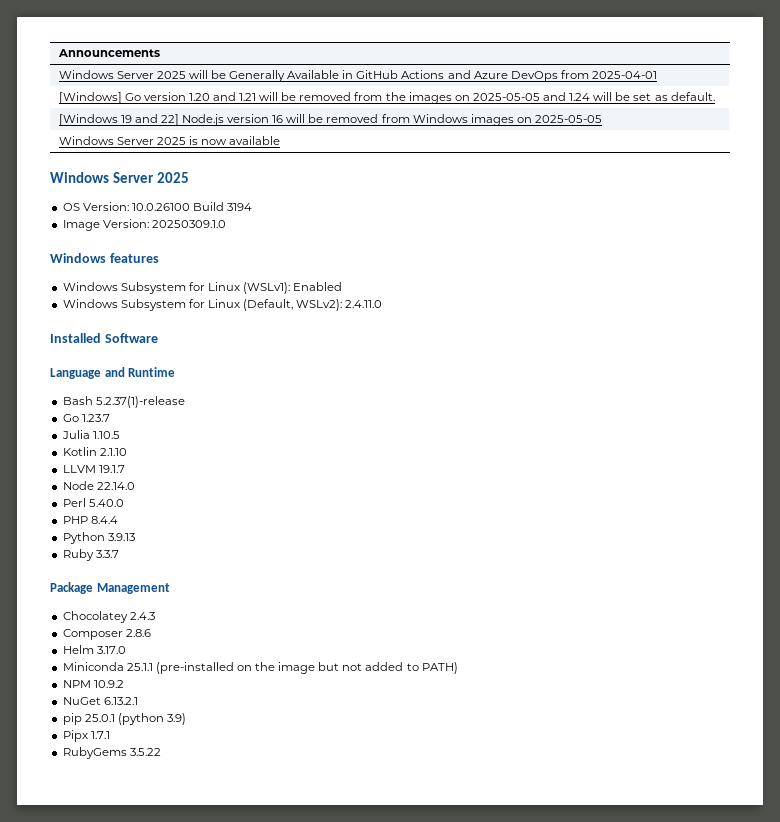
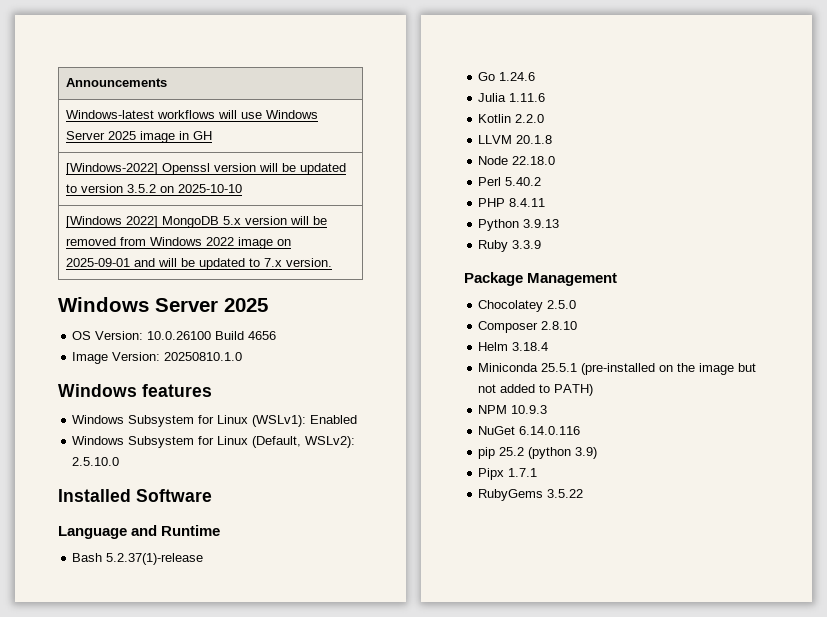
[58,70,658,82] [58,92,715,104] [58,114,284,126] Windows Server 2025 will be Generally Available in GitHub Actions and Azure DevOps from 2025-04-01 // [Windows] Go version 1.20 and 1.21 will be removed from the images on 2025-05-05 and 1.24 will be set as default. // [Windows 19 and 22] Node.js version 16 -> [65,110,318,119] [65,131,212,143] [65,163,346,175] [65,184,242,193] [65,216,287,228] Windows-latest workflows will use Windows Server 2025 image in GH // [Windows-2022] Openssl version will be updated to version 3.5.2 on 2025-10-10 // [Windows 2022] MongoDB 5.x version
[470,114,603,126] [58,136,281,145] images on 2025-05-05 // Windows Server 2025 is now available -> [205,237,291,249] [65,258,332,270] 2022 image on 2025-09-01 and will be updated to 7.x version.
[227,203,253,211] 3194 -> [248,331,277,340] 4656
[151,220,226,228] 20250309.1.0 -> [164,352,243,361] 20250810.1.0
[345,300,383,308] 2.4.11.0 -> [72,457,120,466] 2.5.10.0
[81,414,110,422] 1.23.7 -> [499,72,536,81] 1.24.6
[92,431,120,439] 1.10.5 -> [509,93,546,102] 1.11.6
[99,448,127,456] 2.1.10 -> [515,114,545,123] 2.2.0
[98,465,125,473] 19.1.7 -> [516,135,553,144] 20.1.8
[96,482,135,490] 22.14.0 -> [512,156,556,165] 22.18.0
[88,499,124,507] 5.40.0 -> [505,177,542,186] 5.40.2
[90,516,118,524] 8.4.4 -> [509,198,546,207] 8.4.11
[95,550,119,558] 3.3.7 -> [512,240,542,249] 3.3.9
[129,612,155,620] 2.4.3 -> [547,300,577,309] 2.5.0
[125,629,151,637] 2.8.6 -> [541,321,578,330] 2.8.10
[96,646,126,654] 3.17.0 -> [512,342,549,351] 3.18.4
[126,663,153,671] 25.1.1 -> [541,363,578,372] 25.5.1
[93,680,124,688] 10.9.2 -> [511,405,548,414] 10.9.3
[103,697,138,705] 6.13.2.1 -> [519,426,581,435] 6.14.0.116
[84,714,115,722] 25.0.1 -> [499,447,525,456] 25.2

